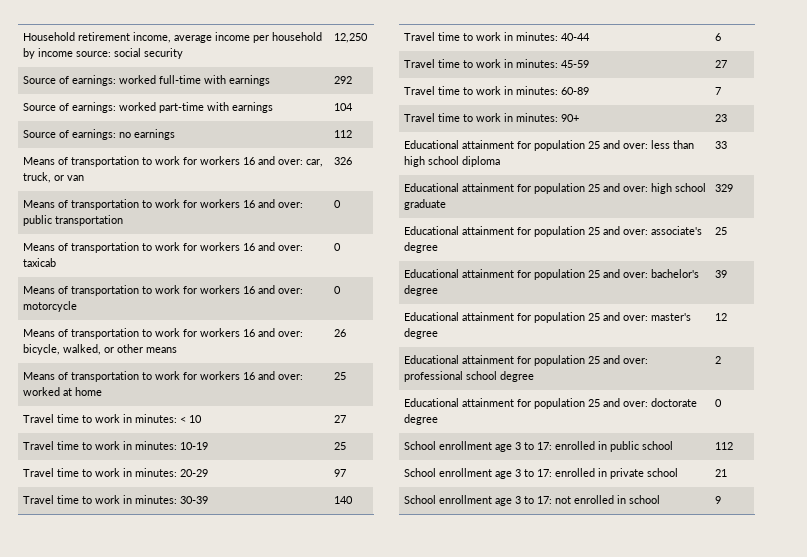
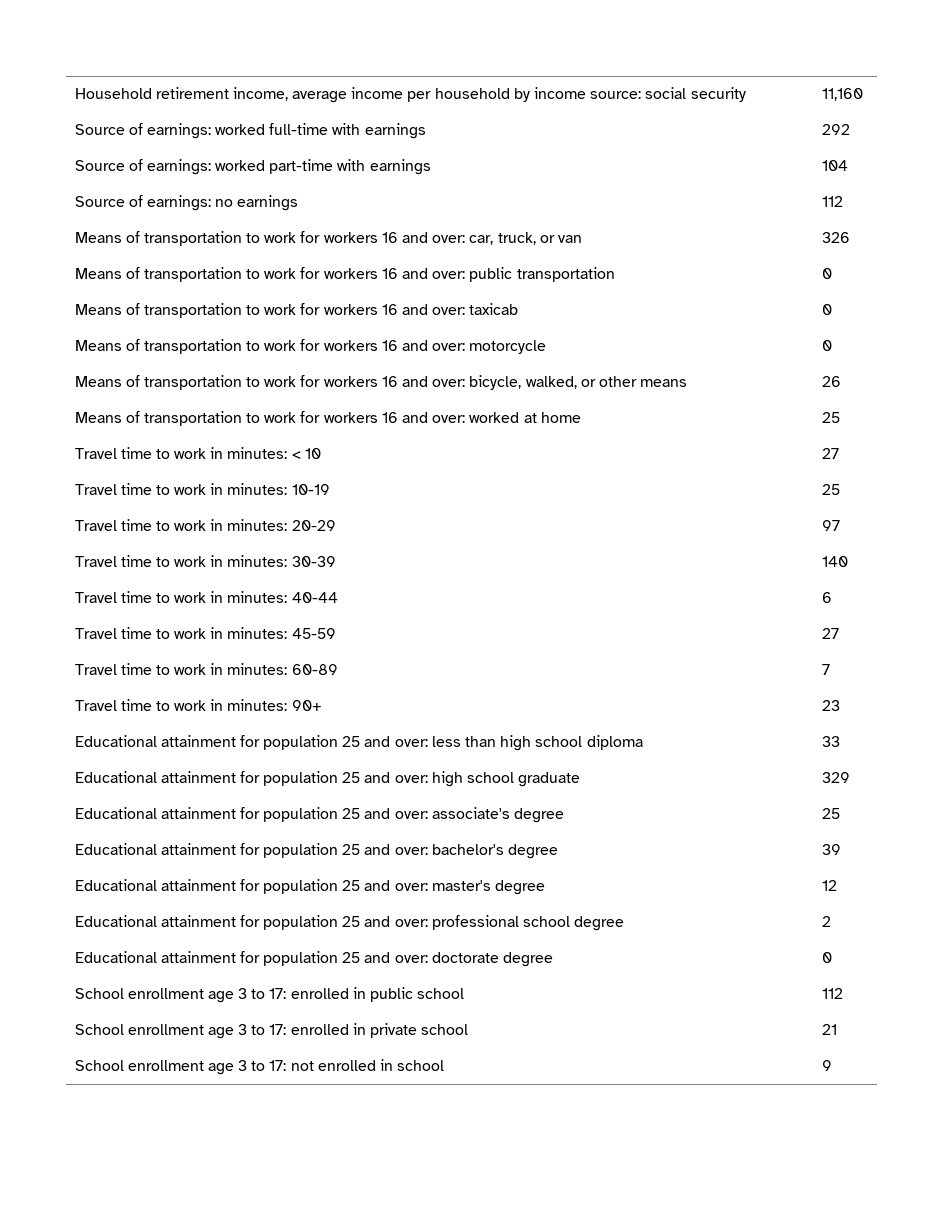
[333,33,368,43] 12,250 -> [821,88,863,101] 11,160

